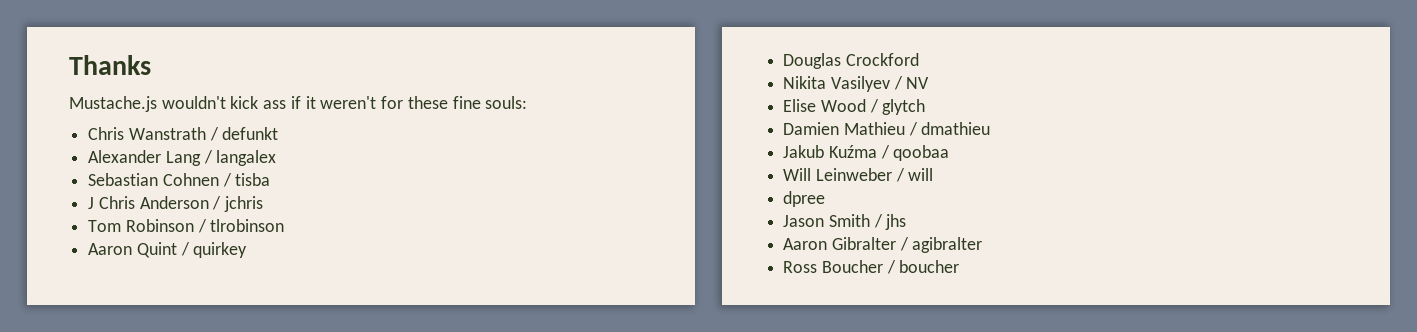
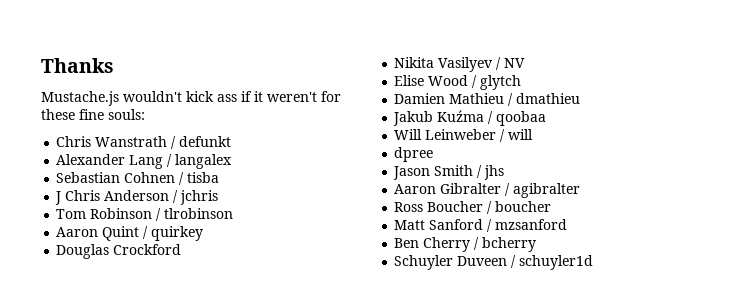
(960, 266) none -> [394,219,568,232] [394,237,537,252] [394,255,594,270] // Matt Sanford / mzsanford // Ben Cherry / bcherry // Schuyler Duveen / schuyler1d

